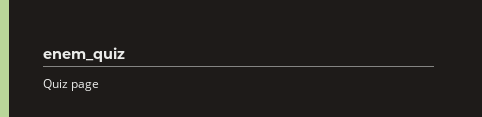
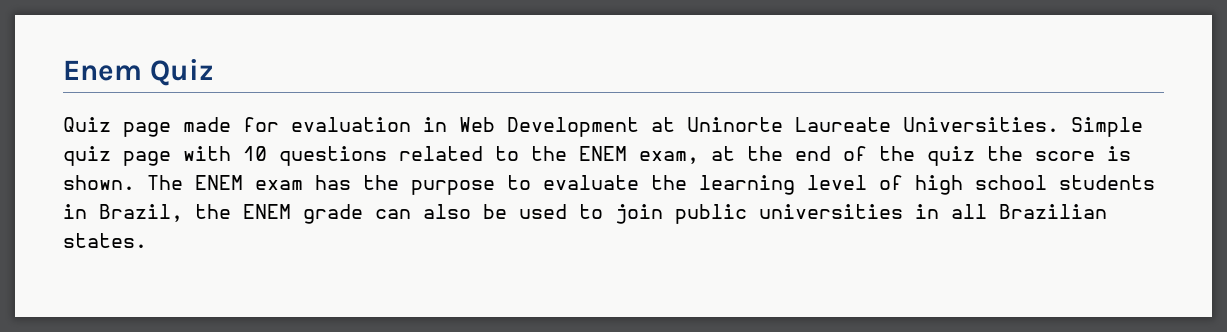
[43,47,125,62] enem_quiz -> [63,59,214,86] Enem Quiz
(100, 86) none -> [183,117,1143,137] [63,146,1131,166] [63,175,1155,195] [63,204,1107,224] [63,233,147,248] made for evaluation in Web Development at Uninorte Laureate Universities. Simple quiz page with 10 questions related to the ENEM exam, at the end of the quiz the score is shown. The ENEM exam has the purpose to evaluate the learning level of high school students in Brazil, the ENEM grade can also be used to join public universities in all Brazilian states.

